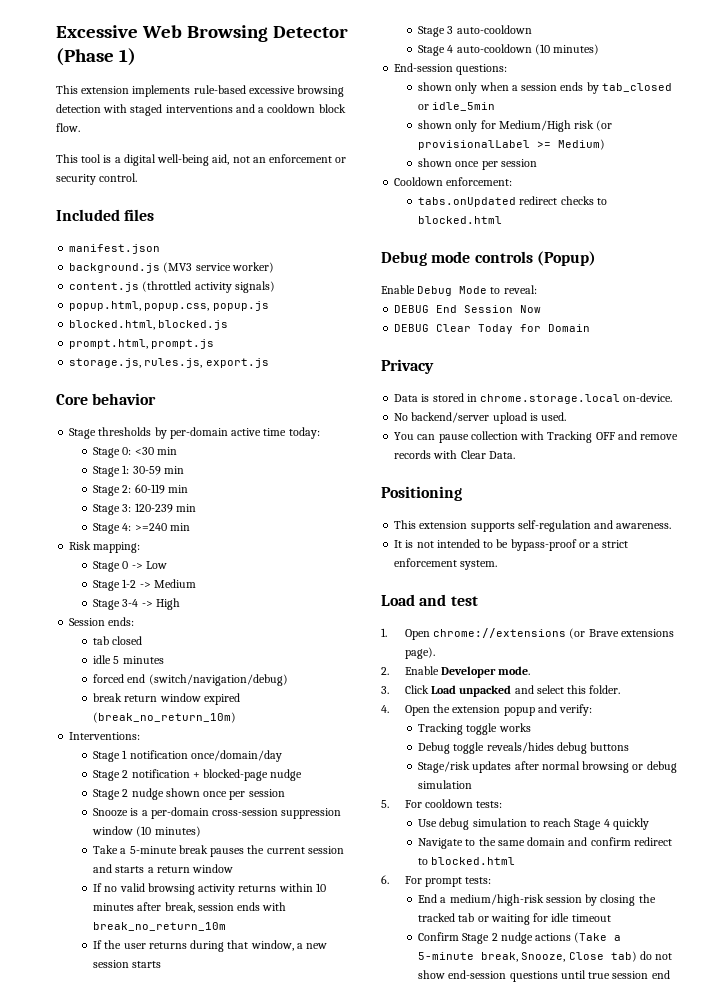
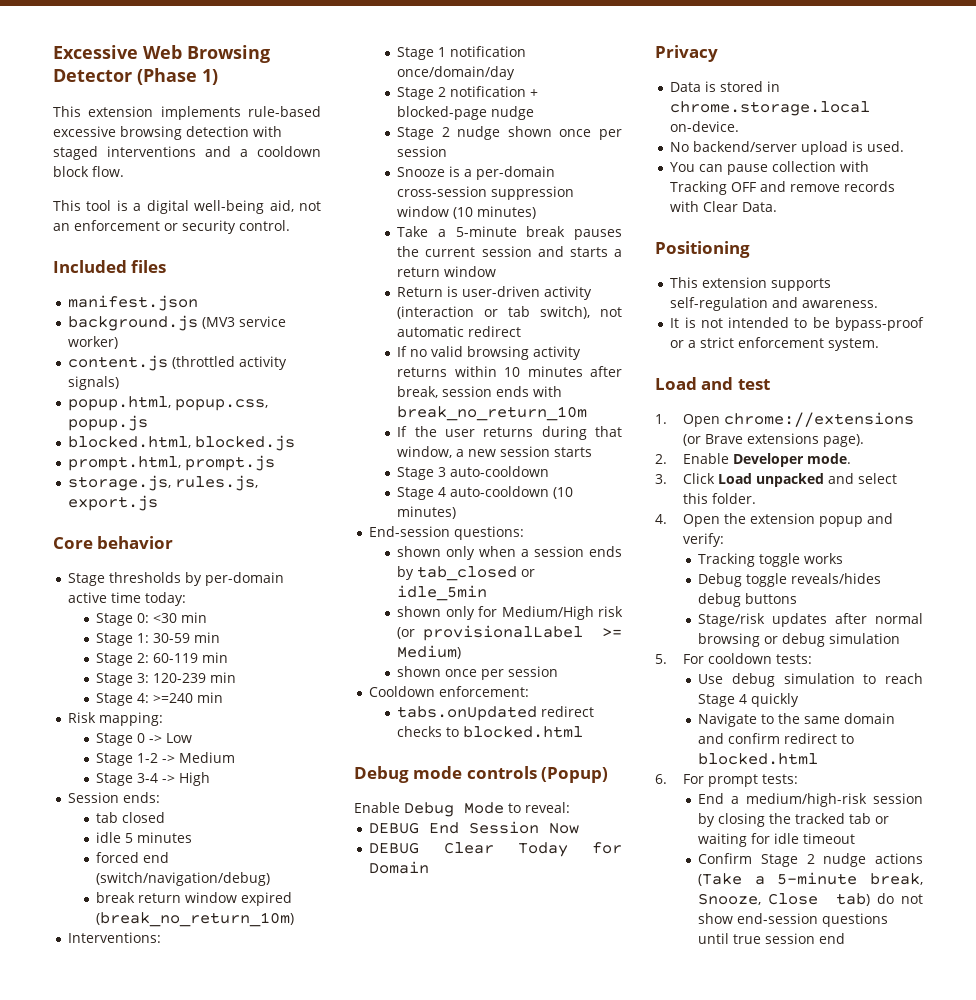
(234, 868) none -> [397,286,593,300] [397,306,622,319] [397,326,522,337] // Return is user-driven activity (interaction or tab switch), not automatic redirect

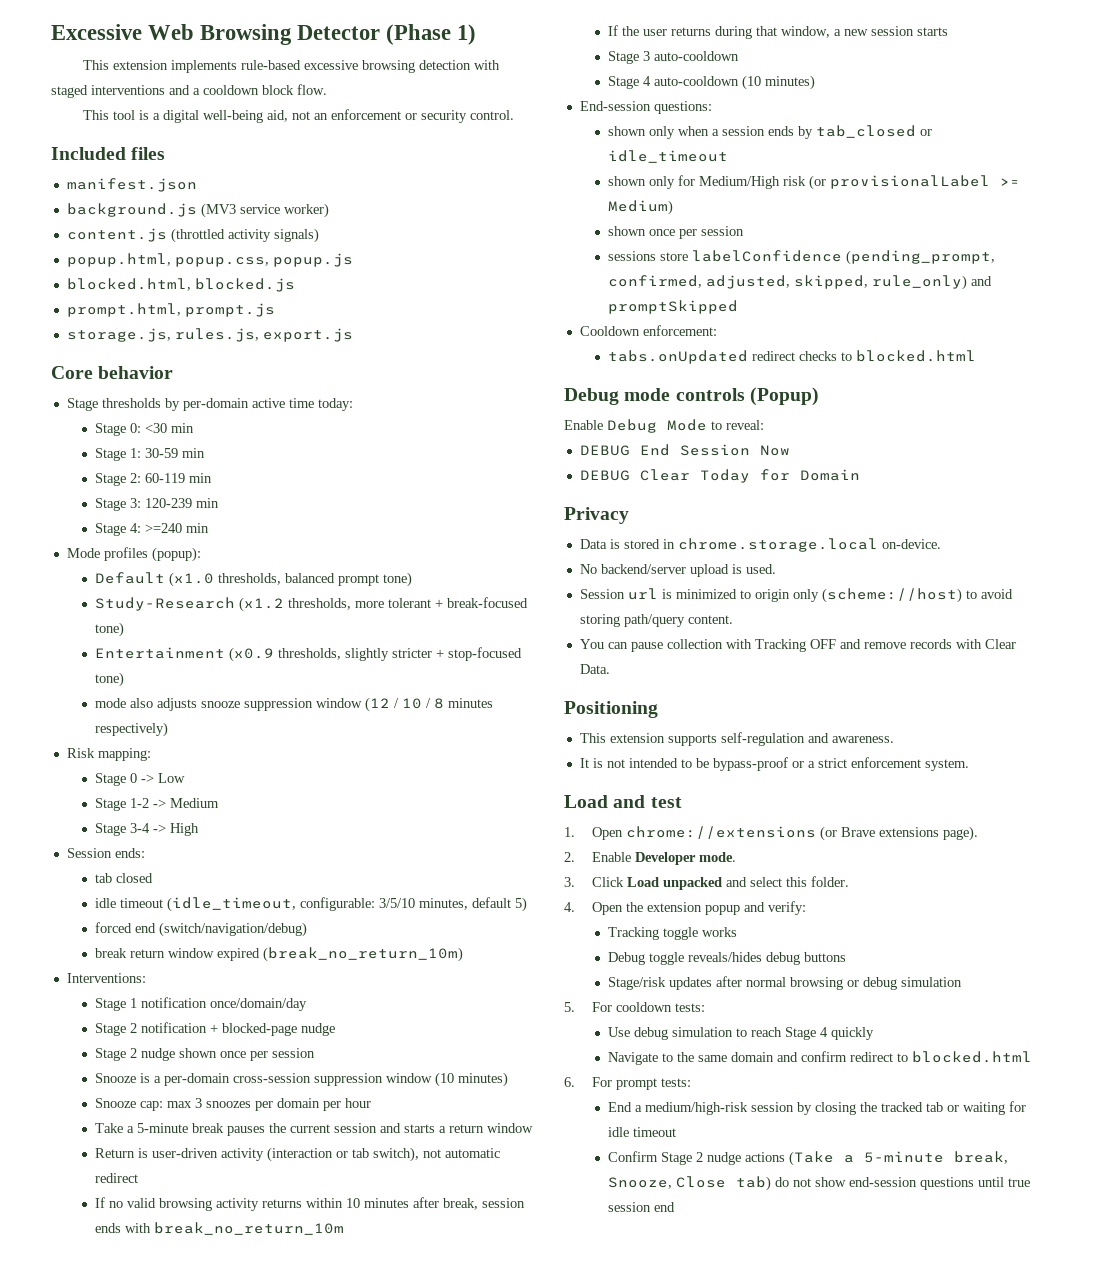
(224, 697) none -> [66,547,201,562] [94,572,412,587] [94,597,528,612] [94,622,124,637] [94,647,522,662] [94,672,124,687] [94,697,493,712] [94,722,168,737] // Mode profiles (popup): // Default (x1.0 thresholds, balanced prompt tone) // Study-Research (x1.2 thresholds, more tolerant + break-focused tone) // Entertainment (x0.9 thresholds, slightly stricter + stop-focused tone) // mode also adjusts snooze suppression window (12 / 10 / 8 minutes respectively)
[125,832,193,843] 5 minutes -> [119,897,527,912] timeout (idle_timeout, configurable: 3/5/10 minutes, default 5)
(537, 212) none -> [94,1098,371,1111] // Snooze cap: max 3 snoozes per domain per hour
[397,585,488,601] idle_5min -> [607,150,728,163] idle_timeout
(559, 671) none -> [607,250,995,265] [607,275,992,290] [607,300,738,314] // sessions store labelConfidence (pending_prompt, confirmed, adjusted, skipped, rule_only) and promptSkipped
(905, 146) none -> [579,588,1013,603] [579,614,733,627] // Session url is minimized to origin only (scheme://host) to avoid storing path/query content.

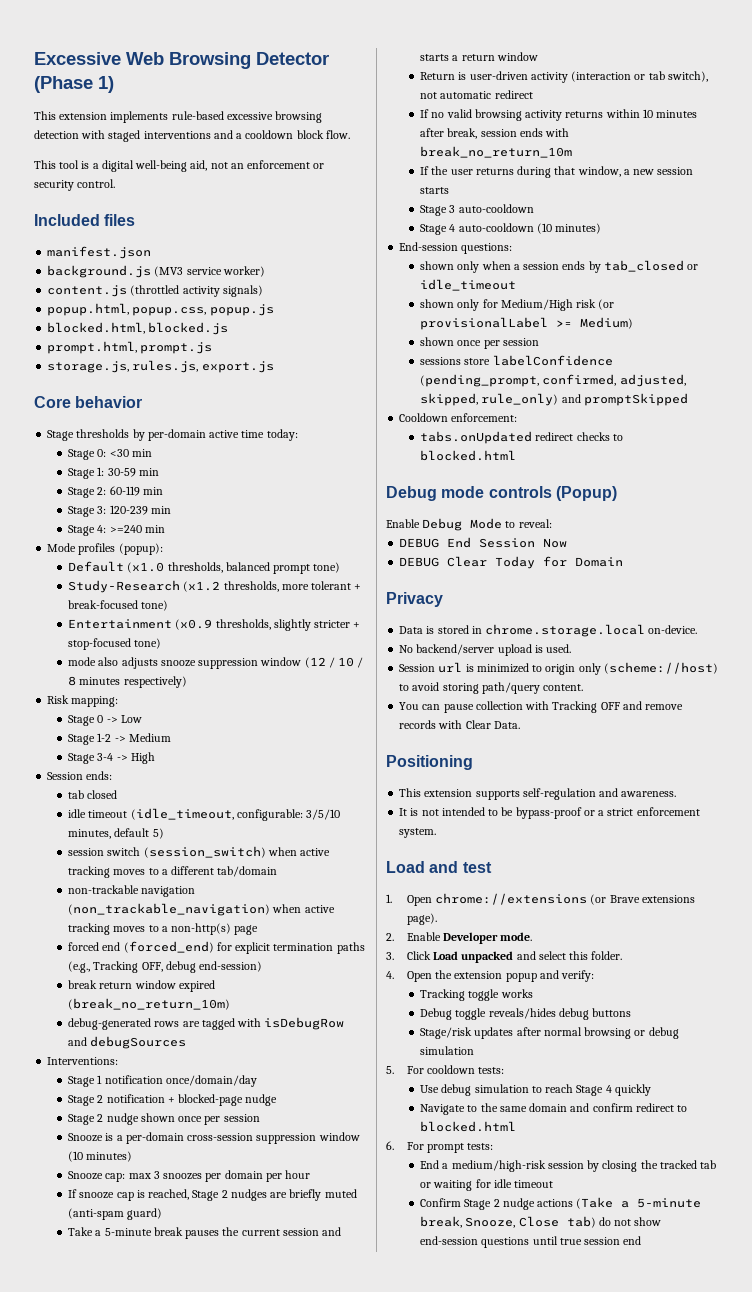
[94,922,307,937] forced end (switch/navigation/debug) -> [68,846,331,858] [68,866,278,878] [68,885,196,897] [68,903,335,916] [68,923,259,935] [68,941,365,954] [68,961,263,973] session switch (session_switch) when active tracking moves to a different tab/domain // non-trackable navigation (non_trackable_navigation) when active tracking moves to a non-http(s) page // forced end (forced_end) for explicit termination paths (e.g., Tracking OFF, debug end-session)
(463, 954) none -> [68,1017,345,1030] [68,1036,187,1049] // debug-generated rows are tagged with isDebugRow and debugSources
(371, 1103) none -> [68,1189,357,1201] [68,1208,163,1220] // If snooze cap is reached, Stage 2 nudges are briefly muted (anti-spam guard)

